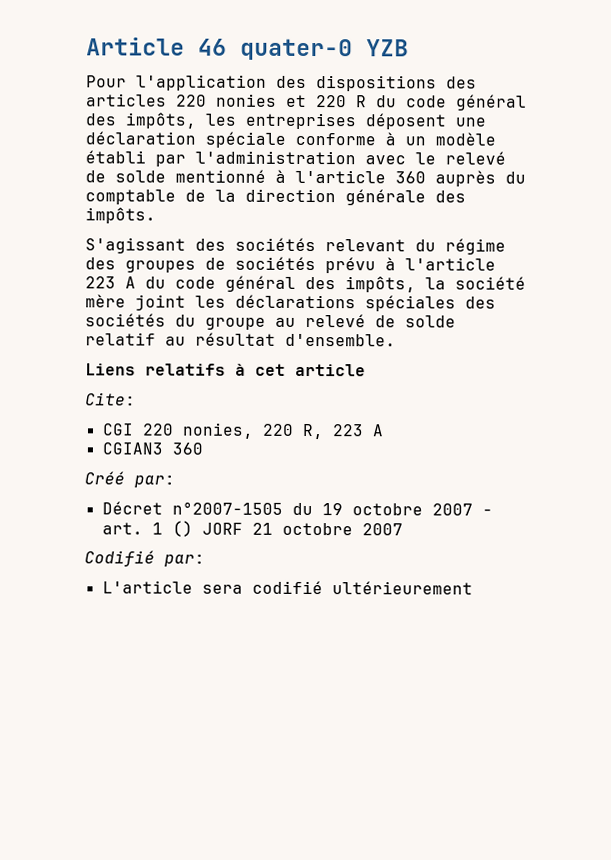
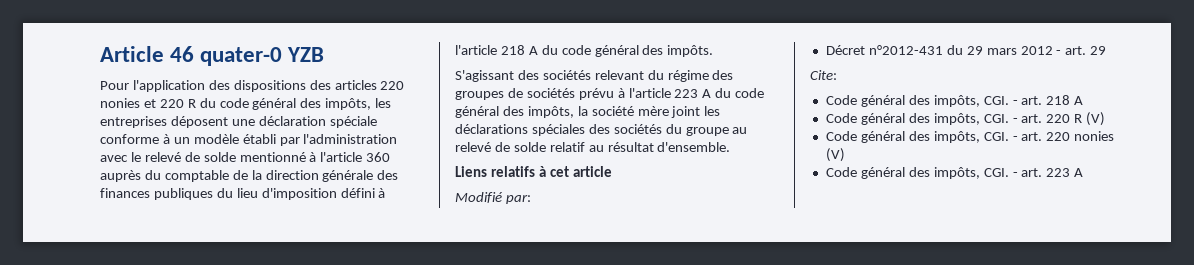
(466, 196) none -> [100,188,386,200] [455,45,664,57] finances publiques du lieu d'imposition défini à l'article 218 A du code général des
[85,392,136,406] [101,422,384,440] [101,442,203,455] [84,471,175,488] [101,501,493,516] [101,520,403,537] [84,550,205,567] [101,580,473,595] Cite: // CGI 220 nonies, 220 R, 223 A // CGIAN3 360 // Créé par: // Décret n°2007-1505 du 19 octobre 2007 - art. 1 () JORF 21 octobre 2007 // Codifié par: // L'article sera codifié ultérieurement -> [455,192,531,204] [825,45,1107,55] [810,70,837,80] [825,95,1084,107] [825,112,1106,126] [825,131,1115,143] [825,148,845,162] [825,167,1084,179] Modifié par: // Décret n°2012-431 du 29 mars 2012 - art. 29 // Cite: // Code général des impôts, CGI. - art. 218 A // Code général des impôts, CGI. - art. 220 R (V) // Code général des impôts, CGI. - art. 220 nonies (V) // Code général des impôts, CGI. - art. 223 A

